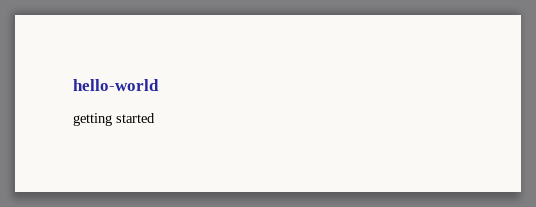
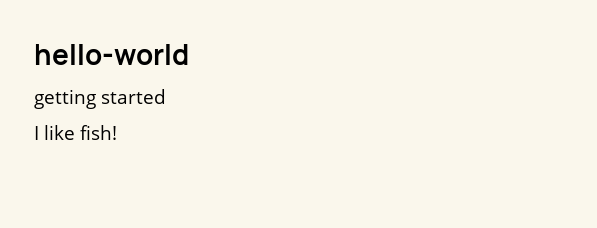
(155, 118) none -> [34,125,117,140] // I like fish!

